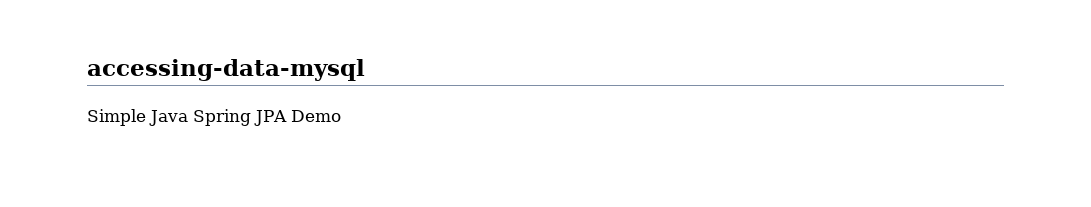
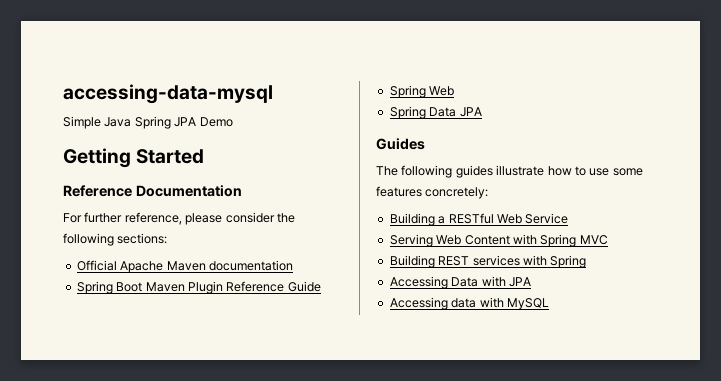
(341, 116) none -> [63,148,205,168] [63,185,242,197] [63,212,295,225] [63,233,168,246] [76,260,293,273] [76,281,321,294] [389,85,455,98] [389,106,482,119] [376,138,425,150] [376,165,643,178] [376,186,489,199] [389,213,569,226] [389,234,608,247] [389,255,587,268] [389,276,531,289] [389,297,549,310] // Getting Started // Reference Documentation // For further reference, please consider the following sections: // Official Apache Maven documentation // Spring Boot Maven Plugin Reference Guide // Spring Web // Spring Data JPA // Guides // The following guides illustrate how to use some features concretely: // Building a RESTful Web Service // Serving Web Content with Spring MVC // Building REST services with Spring // Accessing Data with JPA // Accessing data with MySQL

